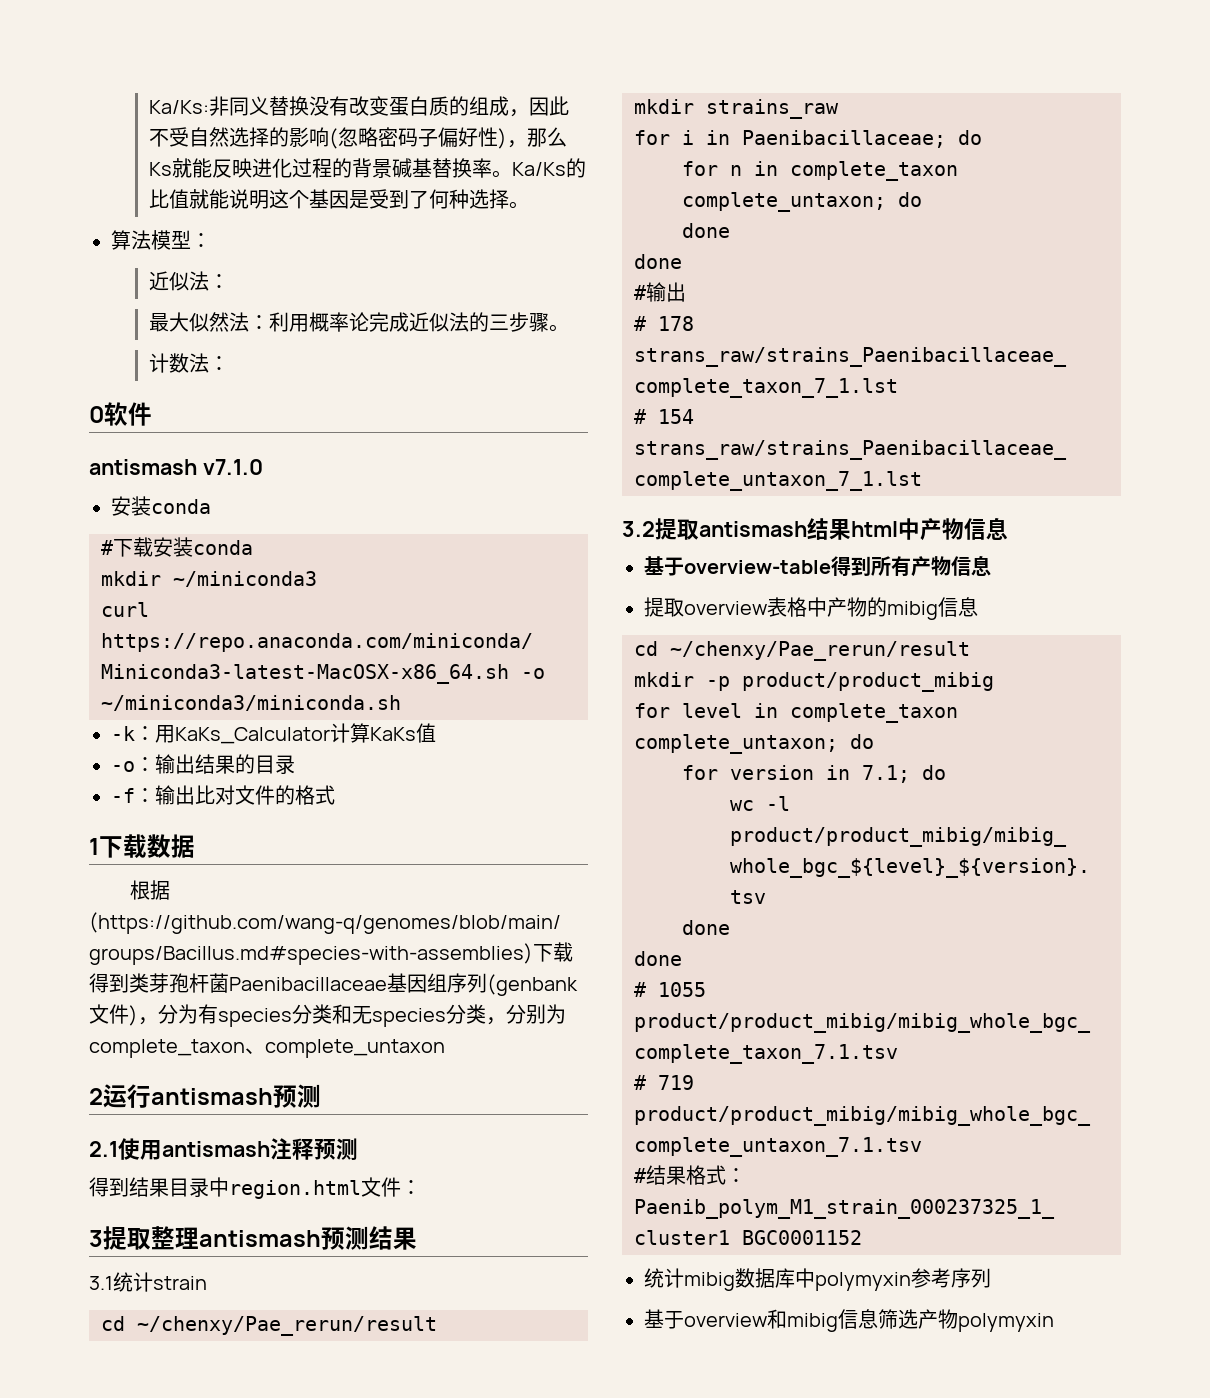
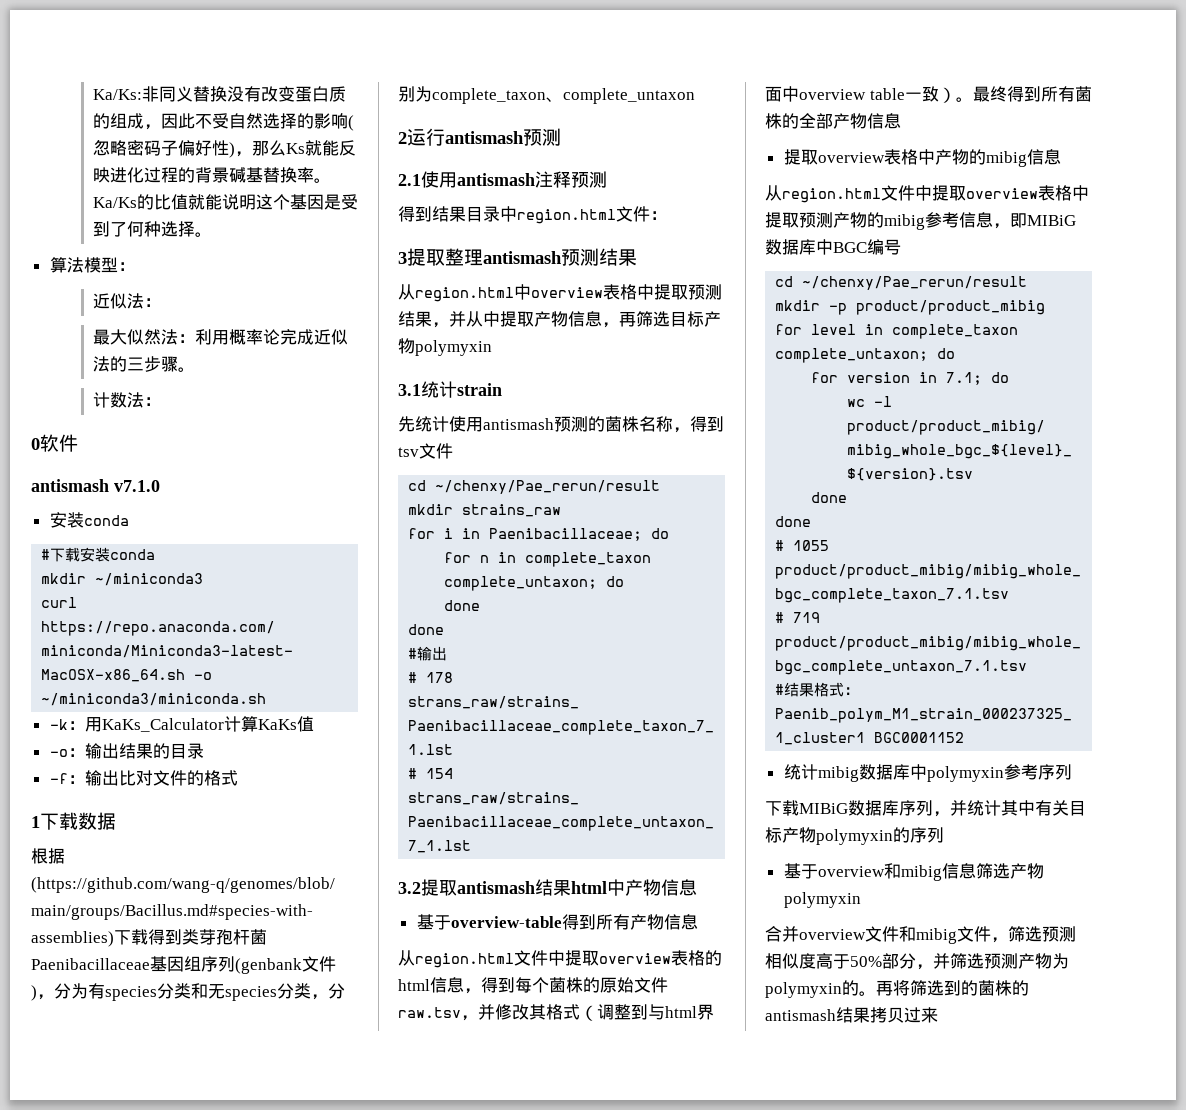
[89,1272,207,1292] 3.1统计strain -> [398,284,722,302] [398,311,721,328] [398,338,492,356] [398,381,502,398] [398,416,724,433] [398,443,453,459] 从region.html中overview表格中提取预测结果，并从中提取产物信息，再筛选目标产物polymyxin // 3.1统计strain // 先统计使用antismash预测的菌株名称，得到tsv文件
(991, 565) none -> [398,950,722,968] [398,977,668,994] [398,1004,714,1021] [765,86,1092,103] [765,113,901,129] // 从region.html文件中提取overview表格的html信息，得到每个菌株的原始文件raw.tsv，并修改其格式（调整到与html界面中overview table一致）。最终得到所有菌株的全部产物信息
(978, 607) none -> [765,185,1089,203] [765,212,1076,230] [765,239,901,255] // 从region.html文件中提取overview表格中提取预测产物的mibig参考信息，即MIBiG数据库中BGC编号
(991, 1278) none -> [765,800,1086,817] [765,827,944,845] // 下载MIBiG数据库序列，并统计其中有关目标产物polymyxin的序列
(1054, 1322) none -> [765,926,1076,944] [765,953,1069,970] [765,980,1029,998] [765,1007,938,1023] // 合并overview文件和mibig文件，筛选预测相似度高于50%部分，并筛选预测产物为polymyxin的。再将筛选到的菌株的antismash结果拷贝过来

